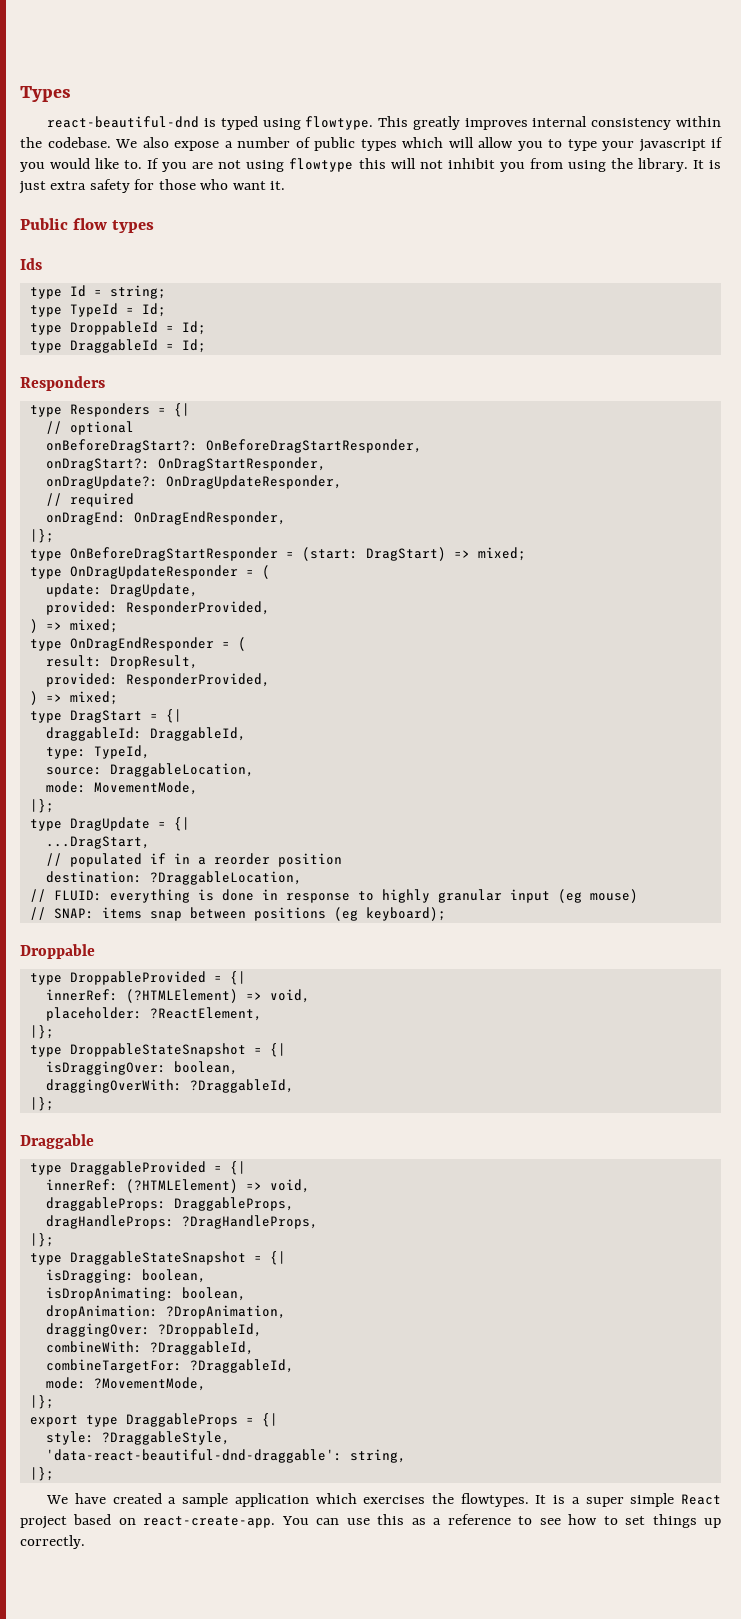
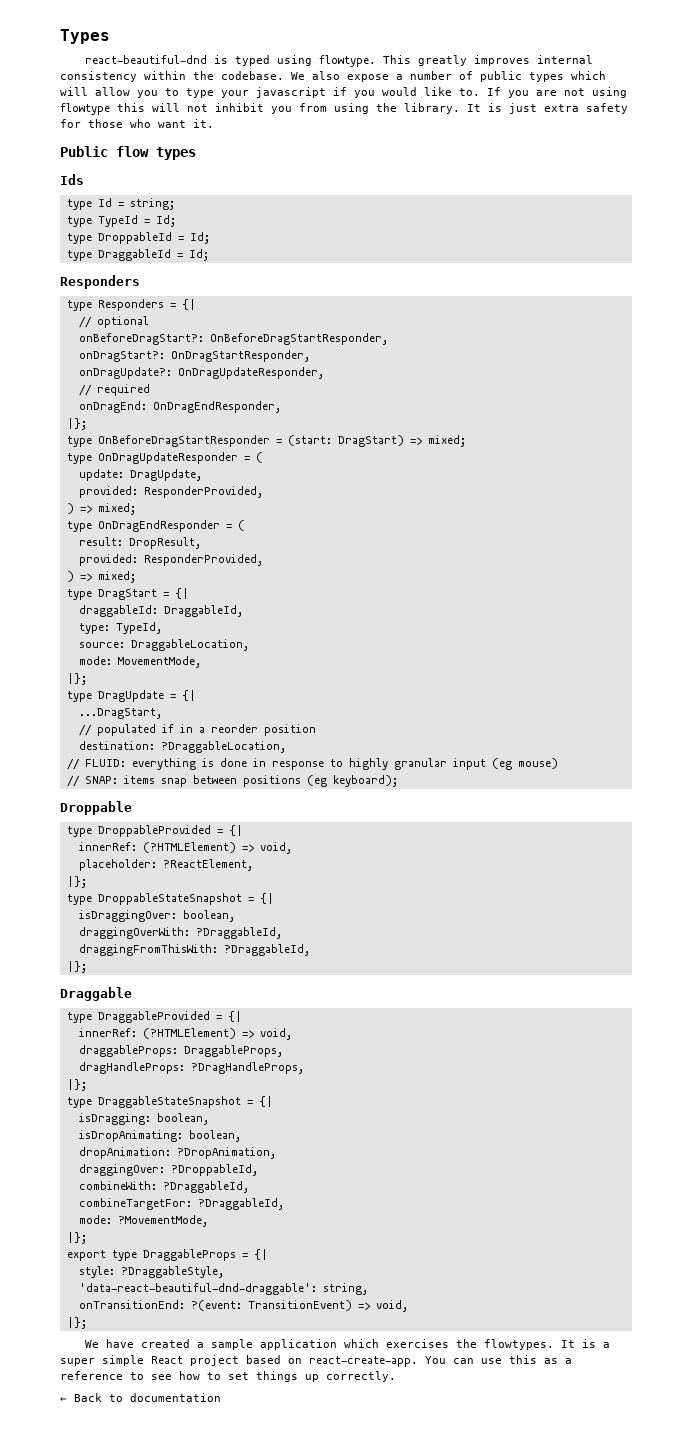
(294, 1086) none -> [78,944,310,956] // draggingFromThisWith: ?DraggableId,
(406, 1456) none -> [78,1300,408,1312] // onTransitionEnd: ?(event: TransitionEvent) => void,
(85, 1542) none -> [60,1393,221,1402] // ← Back to documentation

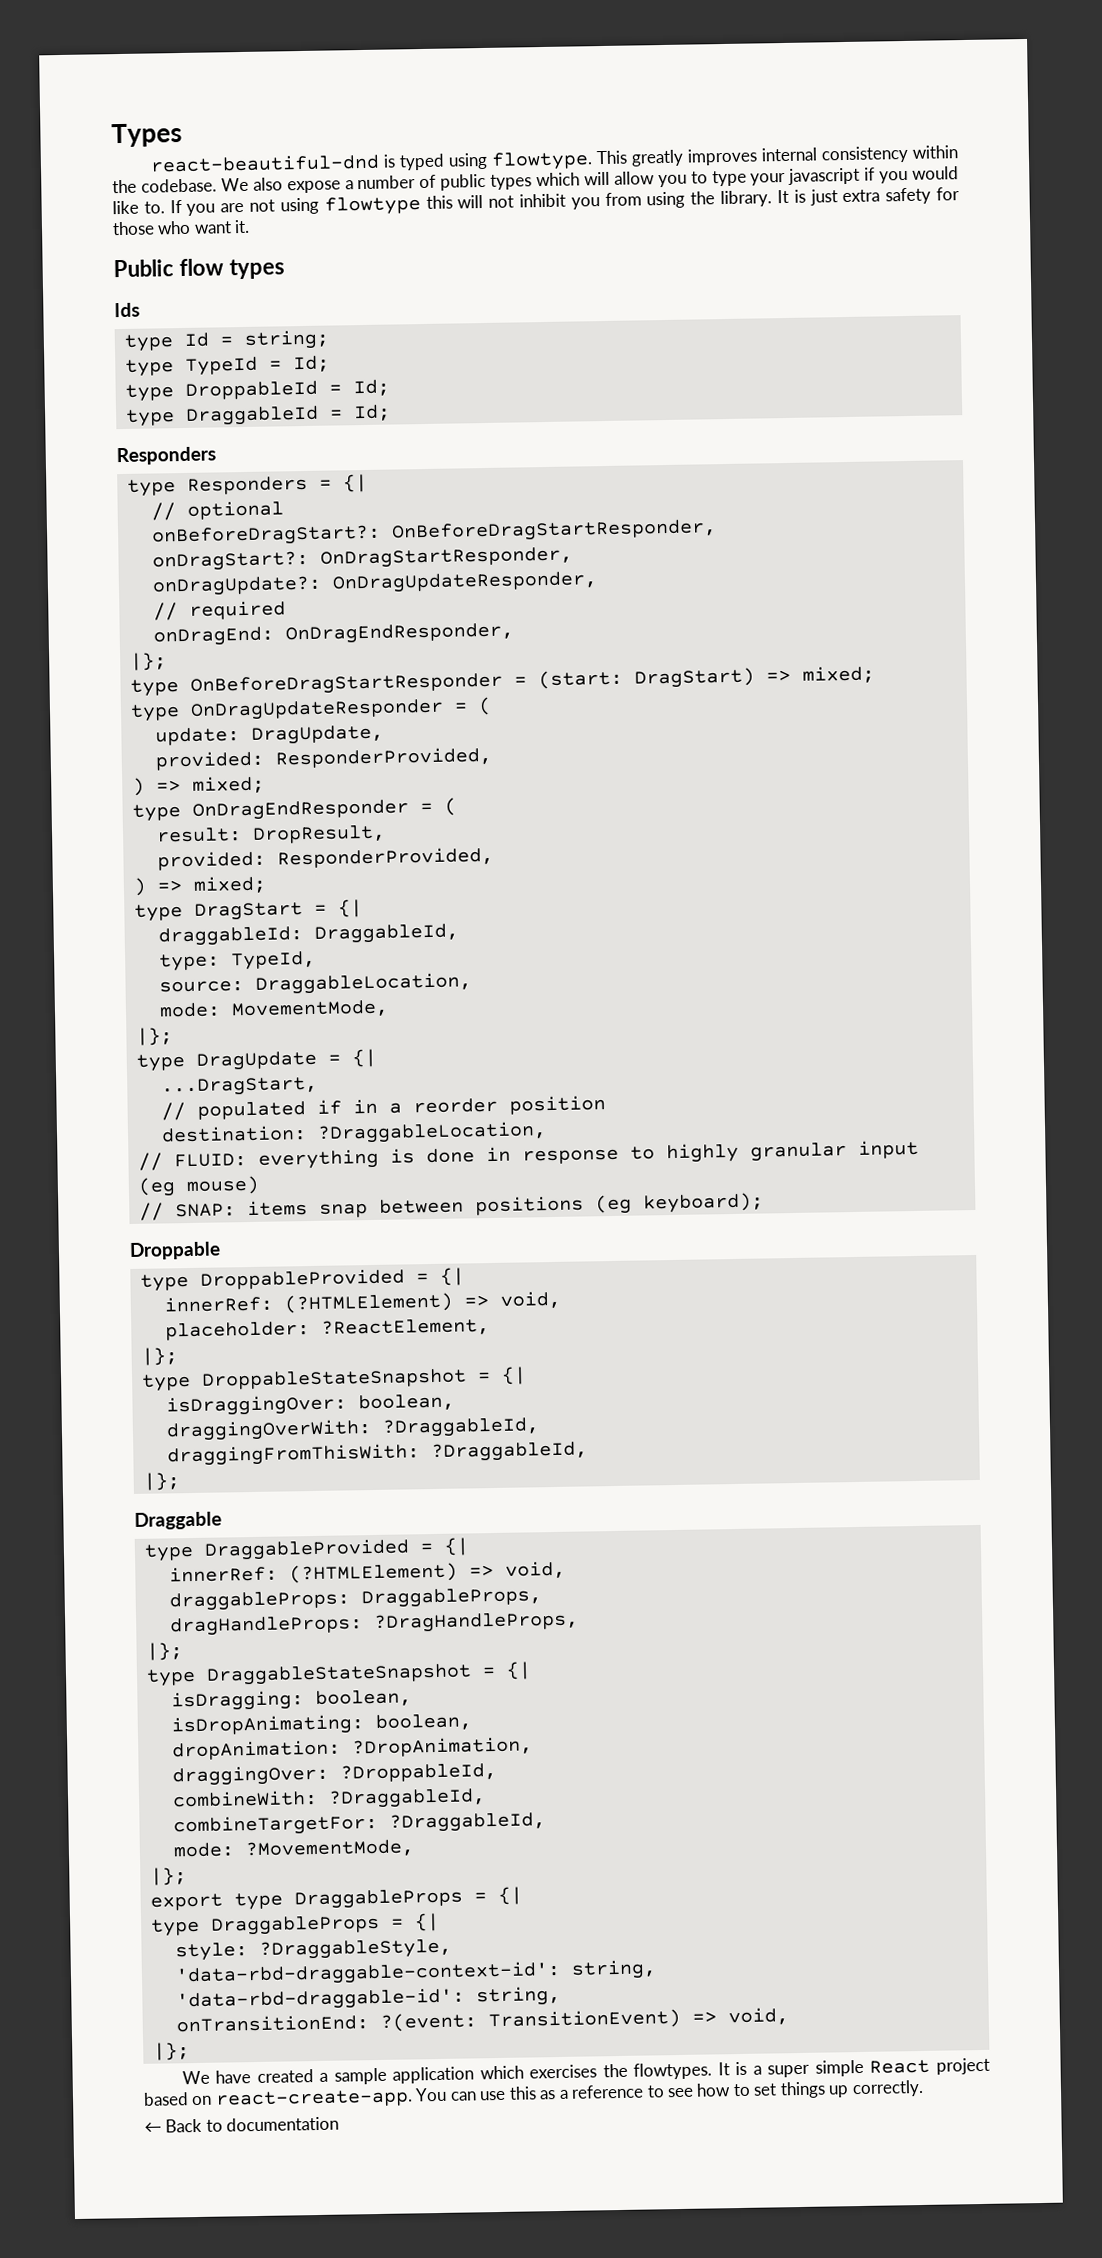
(268, 1254) none -> [150,1912,440,1937] // type DraggableProps = {|
[78,1283,317,1295] 'data-react-beautiful-dnd-draggable': -> [174,1959,657,1987] [175,1987,465,2012] 'data-rbd-draggable-context-id': string, // 'data-rbd-draggable-id':

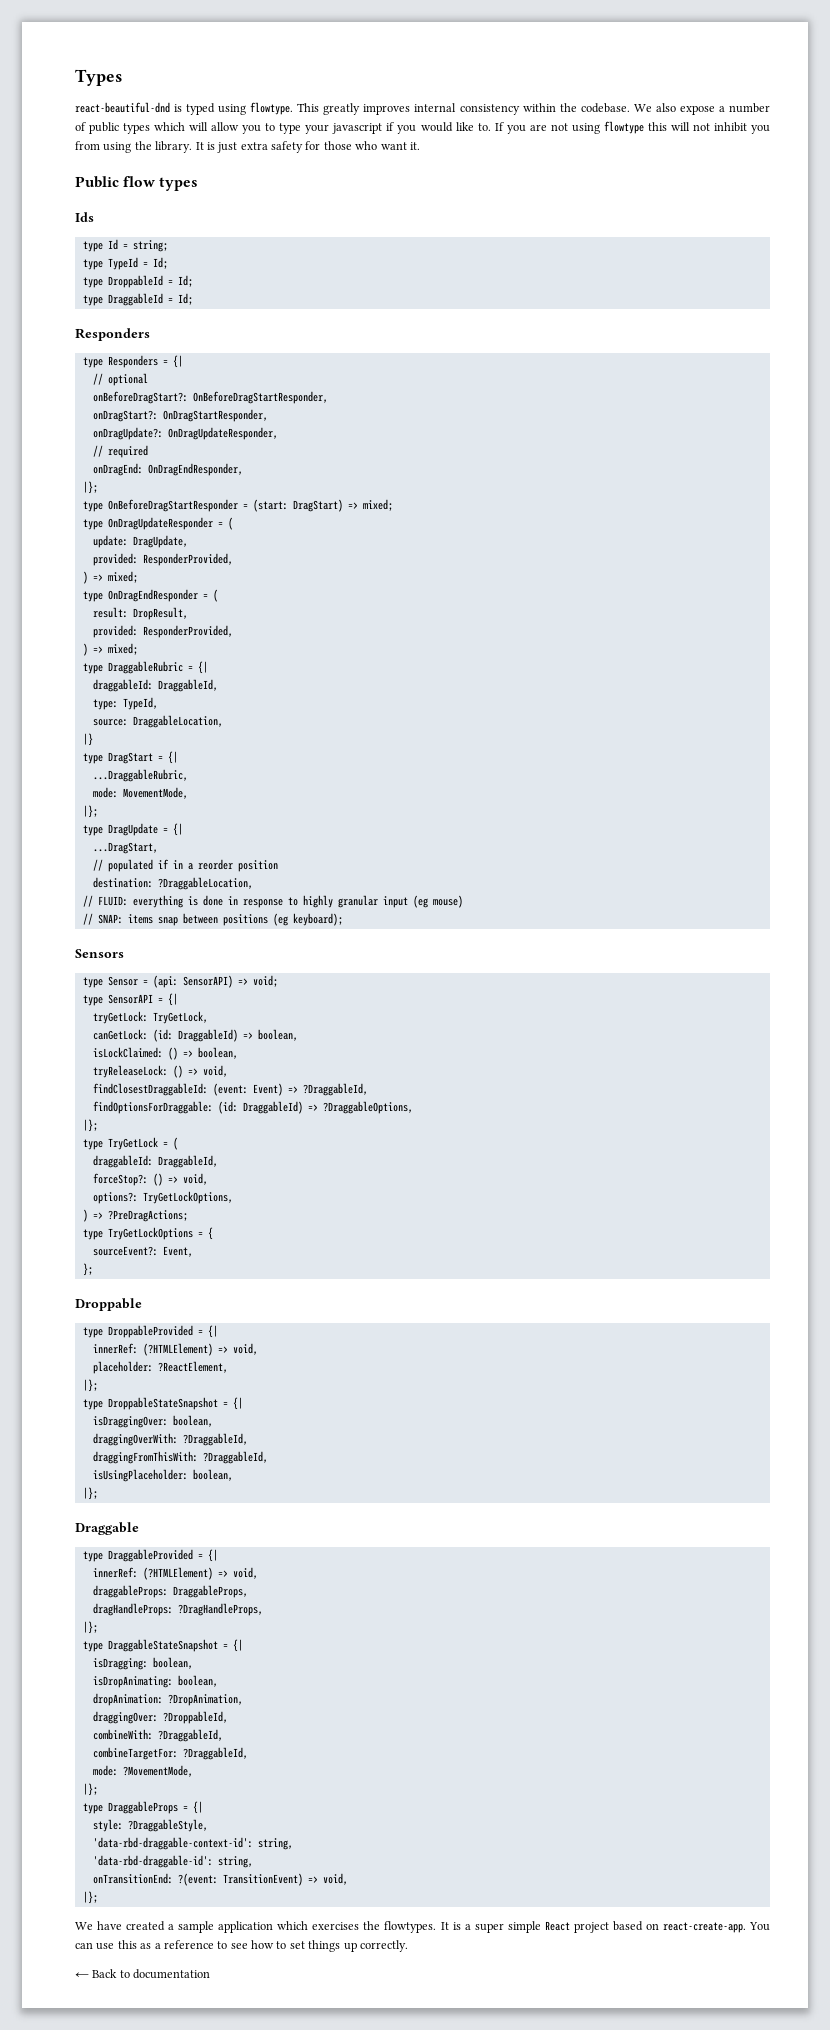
[193,902,303,921] DragStart -> [107,661,183,674] DraggableRubric
(472, 983) none -> [82,733,93,746] [82,751,178,764] [92,769,188,782] // |} // type DragStart = {| // ...DraggableRubric,
(764, 1203) none -> [75,949,124,958] [82,975,278,988] [82,993,178,1006] [92,1011,208,1024] [92,1029,298,1042] [92,1047,238,1060] [92,1065,228,1078] [92,1083,368,1096] [92,1101,413,1114] [82,1119,98,1132] [82,1137,178,1150] [92,1155,218,1168] [92,1173,208,1186] [92,1191,233,1204] [82,1209,188,1222] [82,1227,213,1240] [92,1246,193,1257] [82,1263,93,1276] // Sensors // type Sensor = (api: SensorAPI) => void; // type SensorAPI = {| // tryGetLock: TryGetLock, // canGetLock: (id: DraggableId) => boolean, // isLockClaimed: () => boolean, // tryReleaseLock: () => void, // findClosestDraggableId: (event: Event) => ?DraggableId, // findOptionsForDraggable: (id: DraggableId) => ?DraggableOptions, // |}; // type TryGetLock = ( // draggableId: DraggableId, // forceStop?: () => void, // options?: TryGetLockOptions, // ) => ?PreDragActions; // type TryGetLockOptions = { // sourceEvent?: Event, // };
(588, 1452) none -> [92,1469,233,1482] // isUsingPlaceholder: boolean,
[149,1886,523,1911] // export type DraggableProps = {| -> (98, 1789) none

